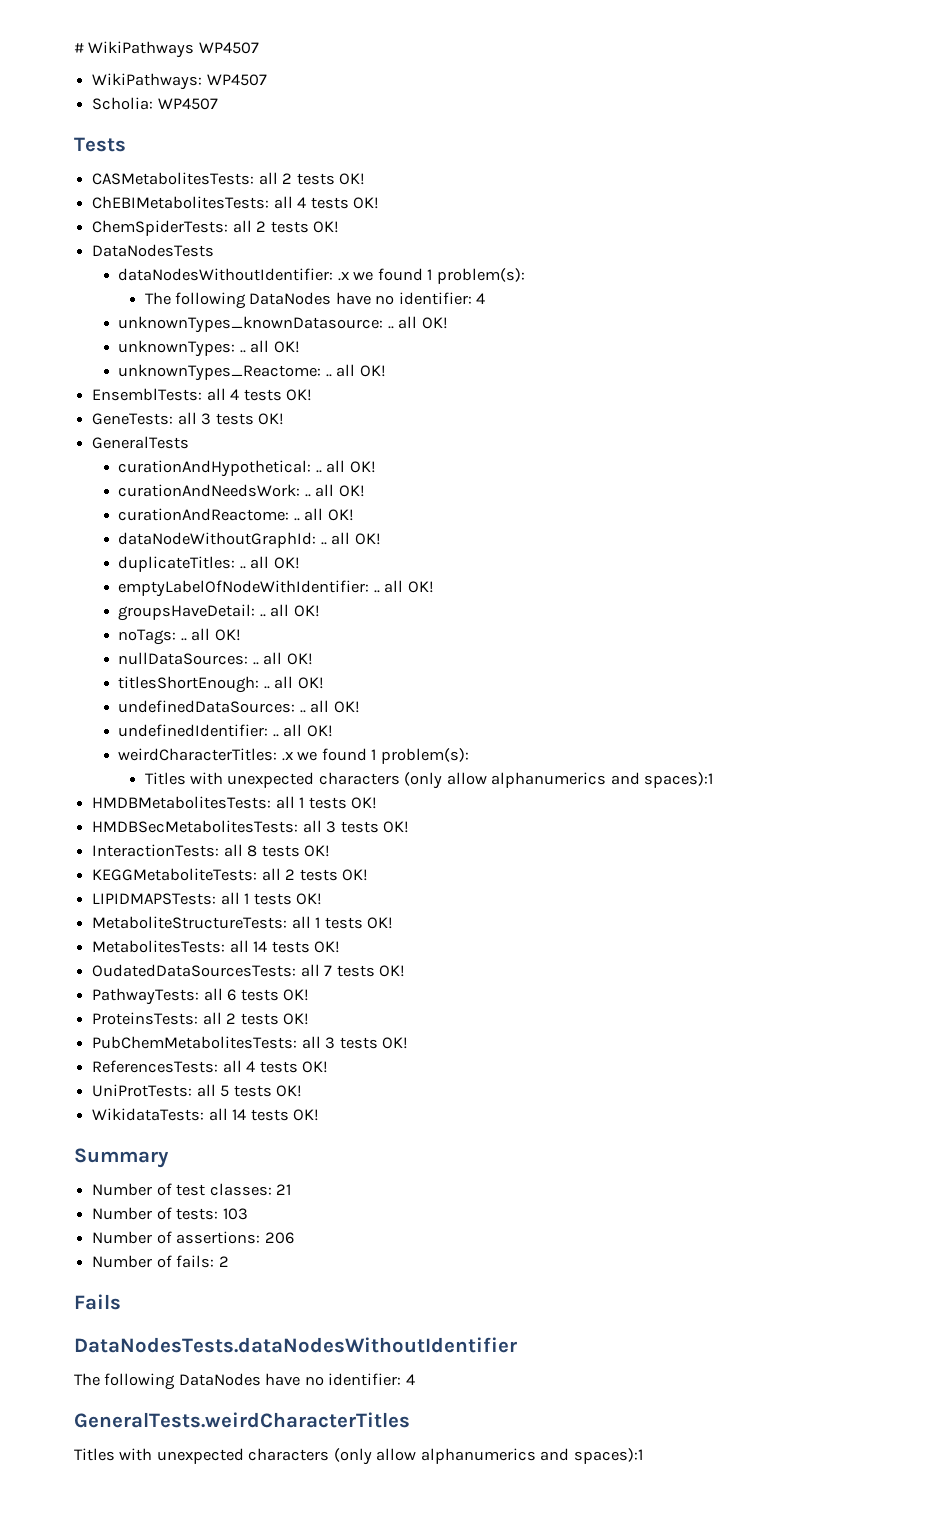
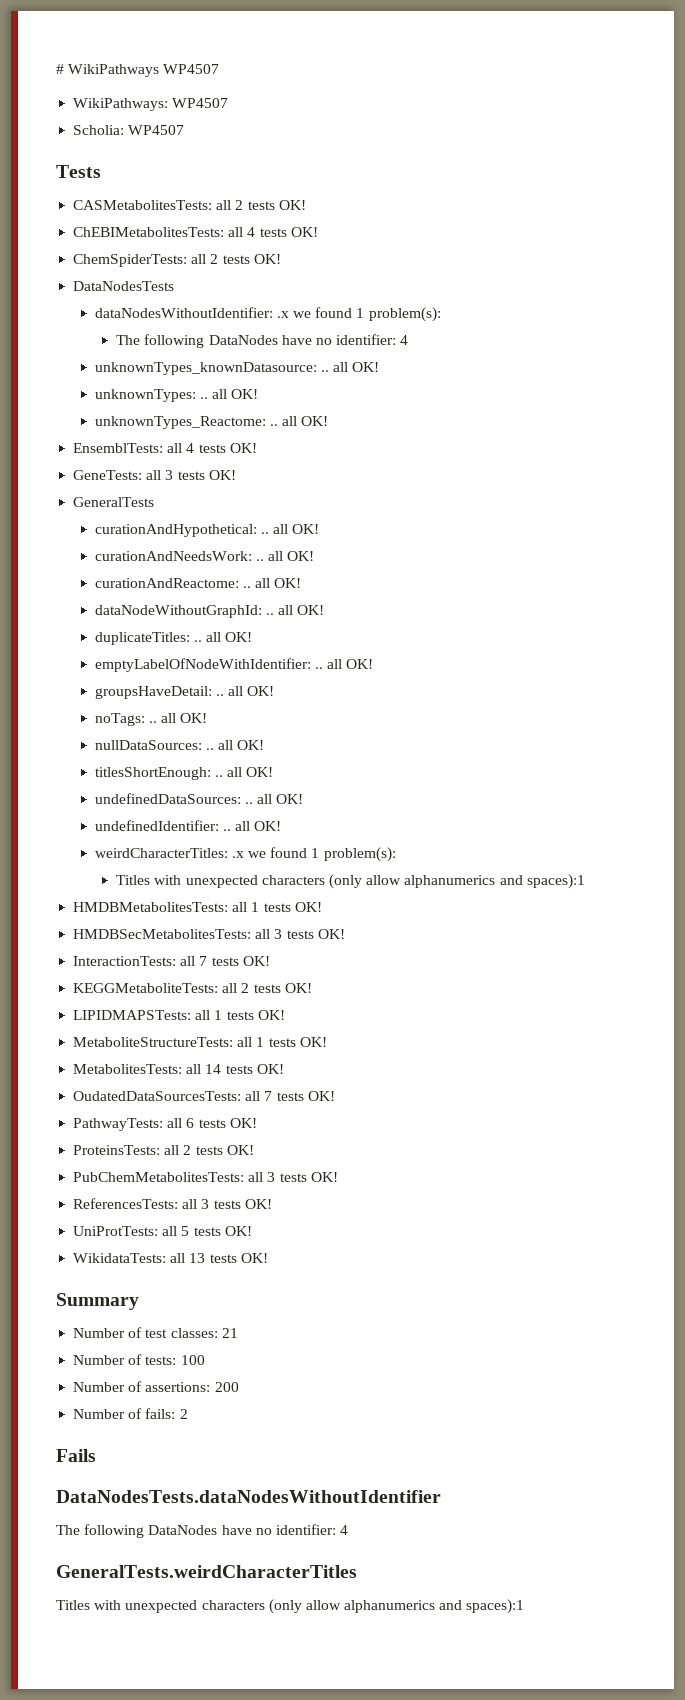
[247,845,258,857] 8 -> [199,956,208,966] 7
[246,1061,256,1072] 4 -> [201,1199,210,1209] 3
[232,1109,247,1120] 14 -> [189,1253,206,1263] 13
[222,1208,248,1220] 103 -> [180,1355,205,1365] 100
[264,1232,294,1244] 206 -> [214,1382,239,1392] 200

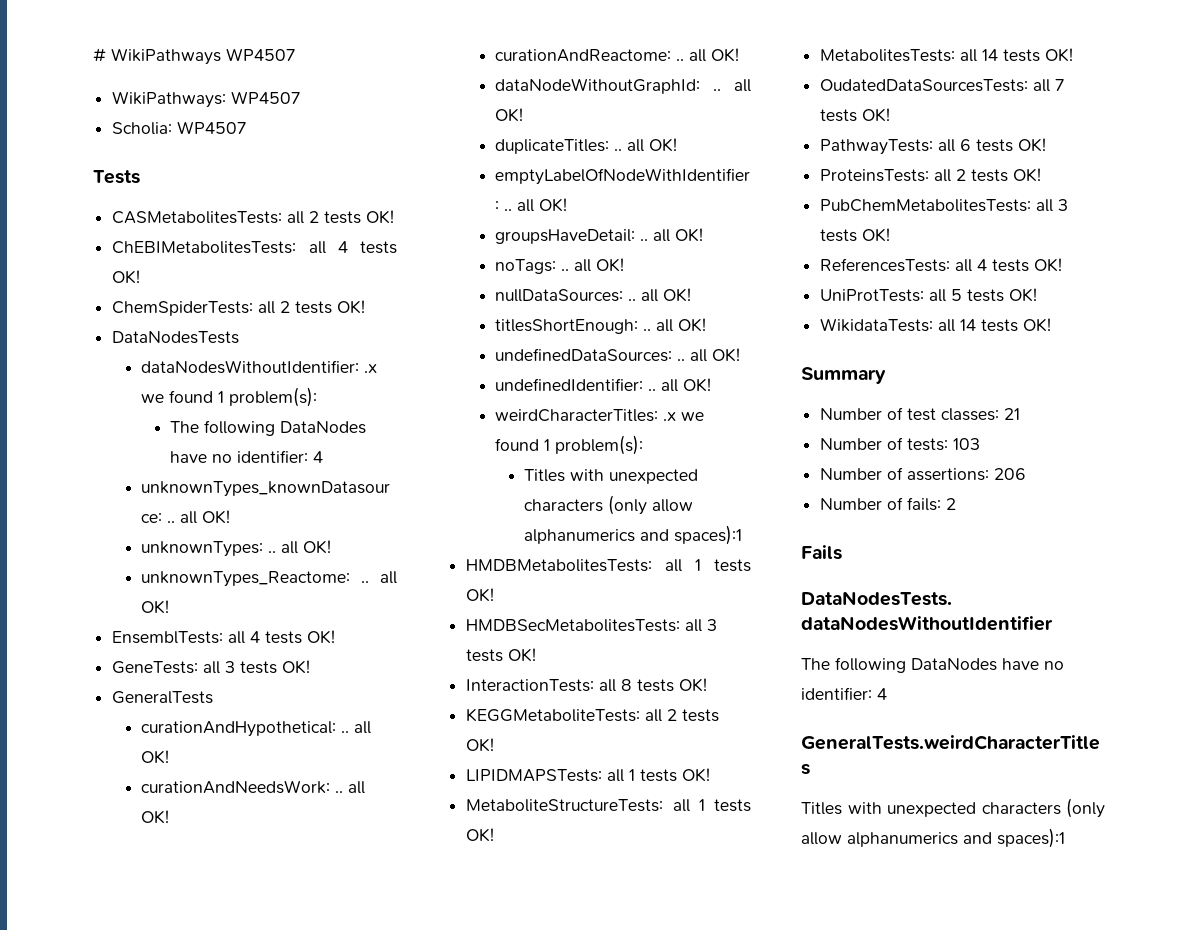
[199,956,208,966] 7 -> [621,679,633,691] 8
[201,1199,210,1209] 3 -> [977,259,988,271] 4
[189,1253,206,1263] 13 -> [960,319,977,331] 14
[180,1355,205,1365] 100 -> [953,438,981,450] 103
[214,1382,239,1392] 200 -> [994,468,1027,480] 206

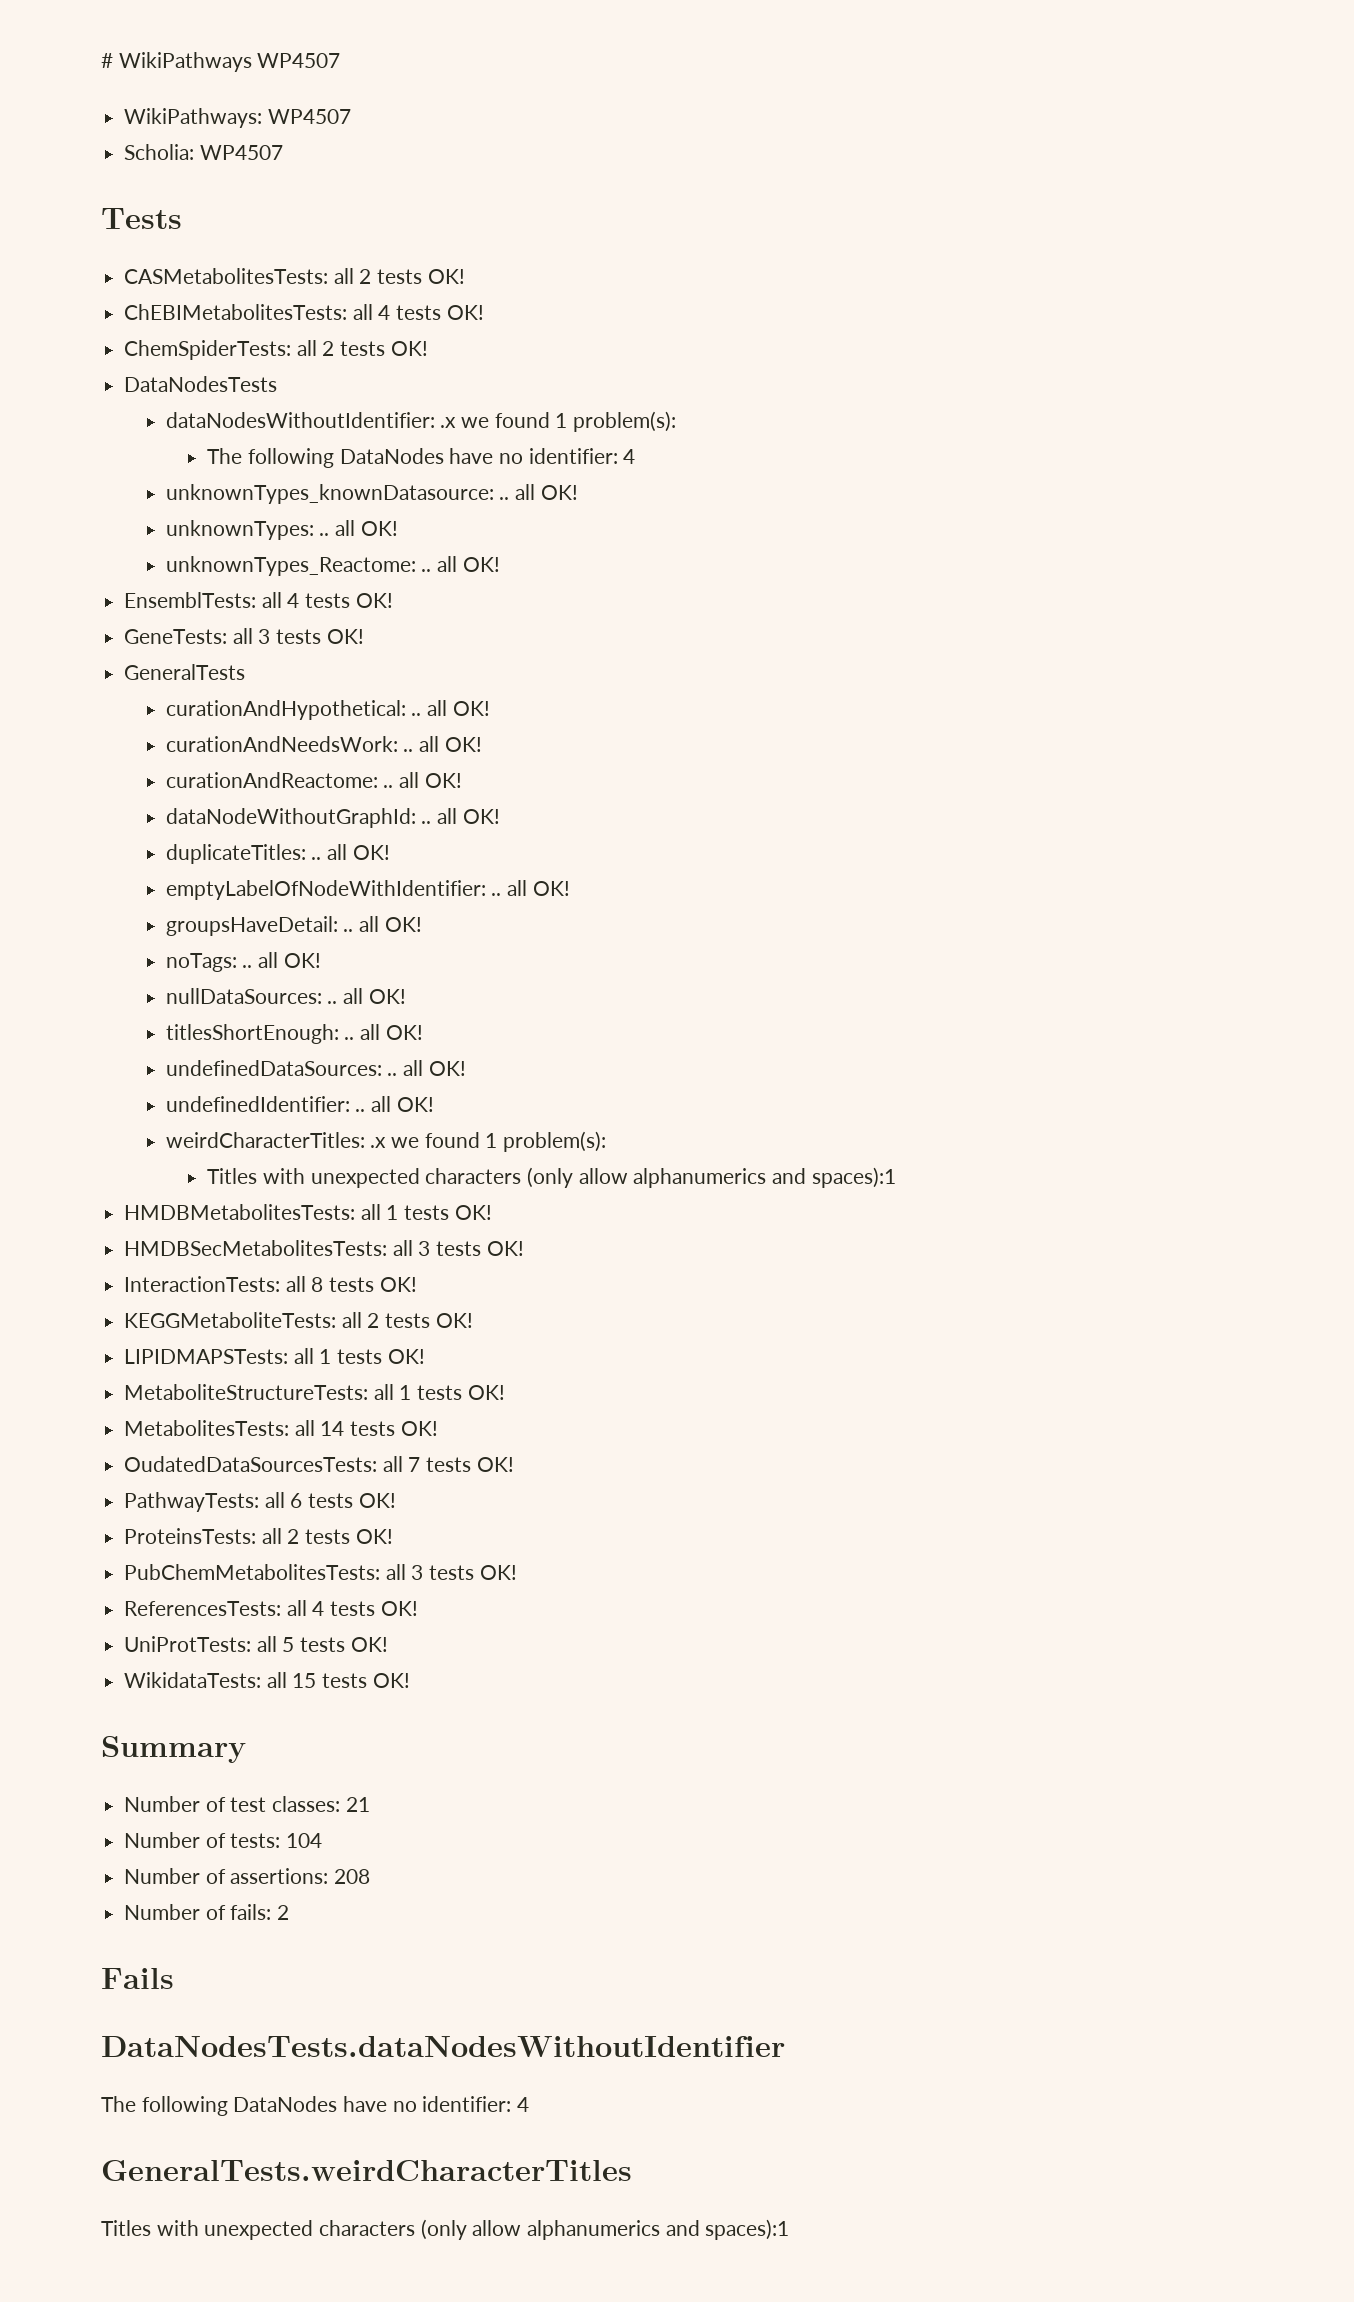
[960,319,977,331] 14 -> [292,1673,317,1688] 15
[953,438,981,450] 103 -> [286,1833,323,1848] 104
[994,468,1027,480] 206 -> [334,1869,371,1884] 208

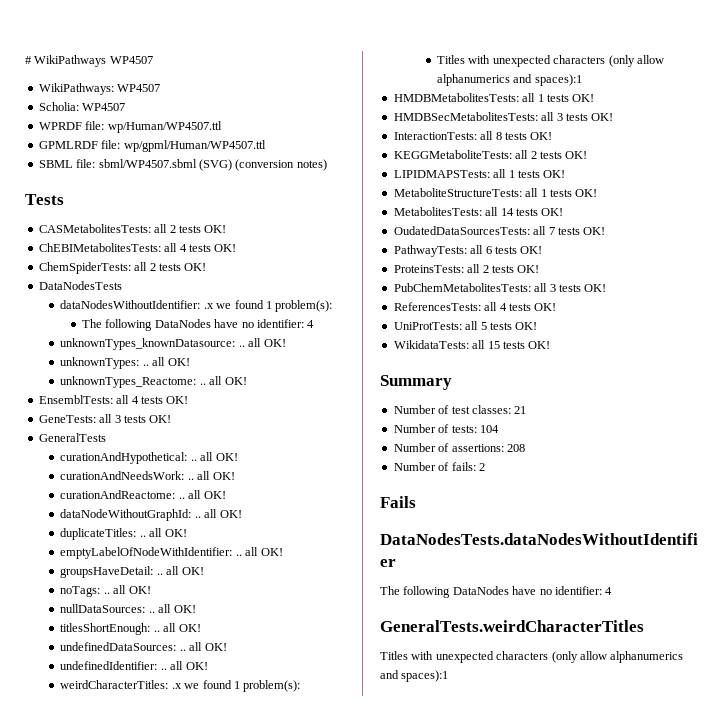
(283, 152) none -> [38,121,222,133] [38,140,266,152] [38,159,327,171] // WPRDF file: wp/Human/WP4507.ttl // GPMLRDF file: wp/gpml/Human/WP4507.ttl // SBML file: sbml/WP4507.sbml (SVG) (conversion notes)

